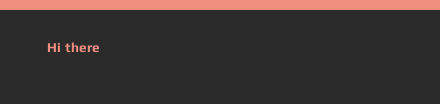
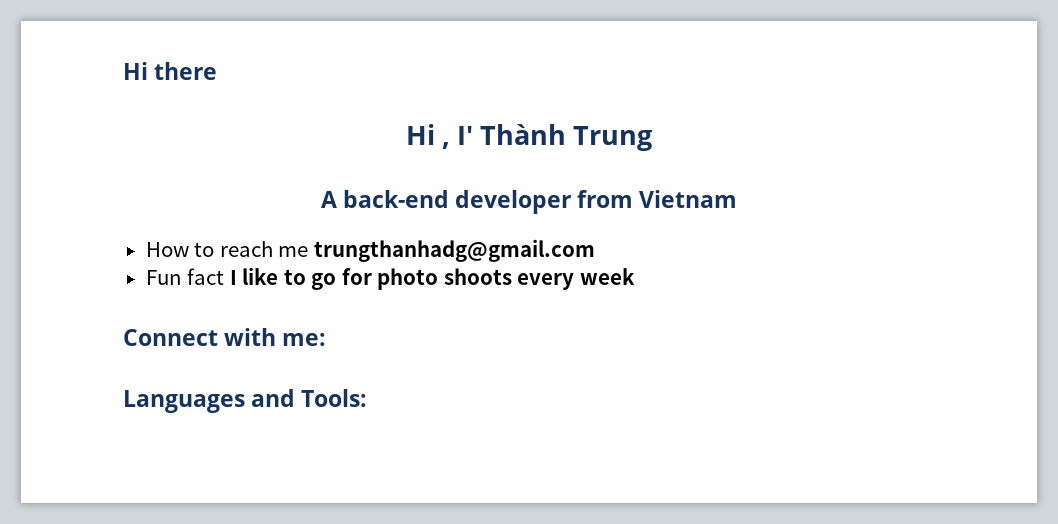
(100, 47) none -> [405,124,653,151] [320,190,738,214] [145,239,595,262] [145,267,635,290] [123,328,327,346] [123,389,368,413] // Hi , I' Thành Trung // A back-end developer from Vietnam // How to reach me trungthanhadg@gmail.com // Fun fact I like to go for photo shoots every week // Connect with me: // Languages and Tools:

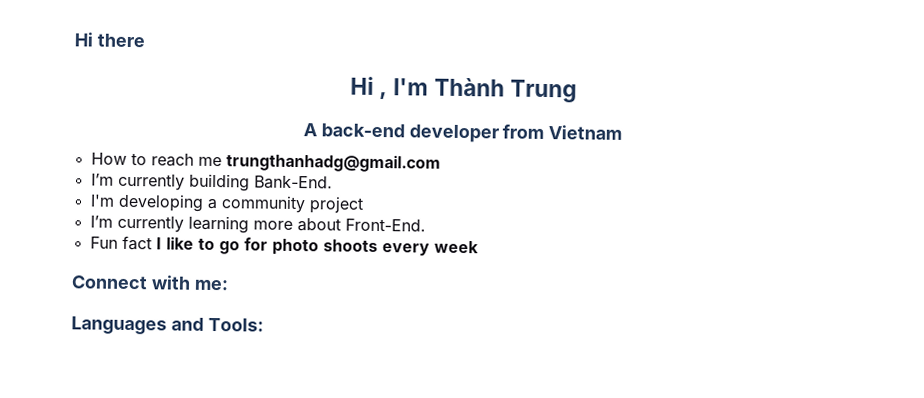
[457,126,474,145] I' -> [393,78,429,96] I'm
(595, 250) none -> [90,173,333,192] [89,193,364,214] [89,215,426,234] // I’m currently building Bank-End. // I'm developing a community project // I’m currently learning more about Front-End.

